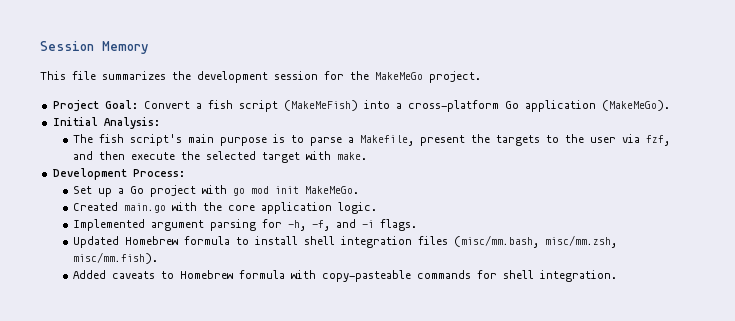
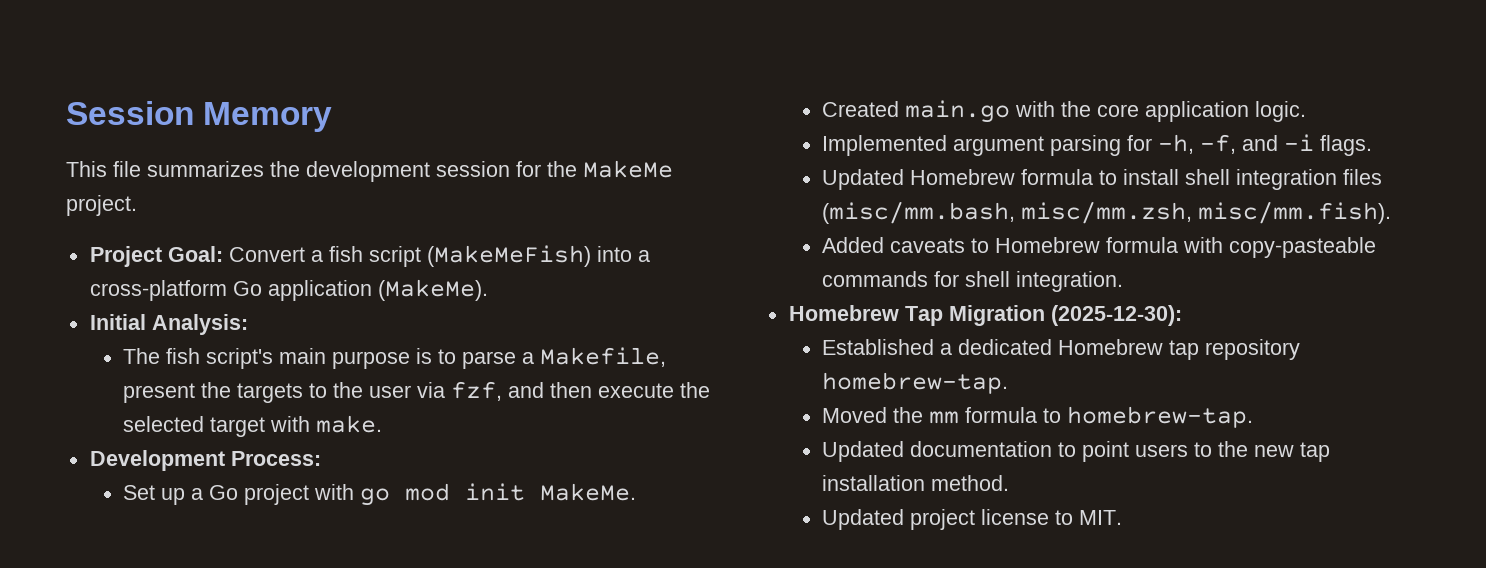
[375,72,423,80] MakeMeGo -> [583,160,673,178] MakeMe
[601,100,670,111] (MakeMeGo). -> [377,279,488,301] (MakeMe).
[305,186,360,194] MakeMeGo. -> [540,483,637,501] MakeMe.
(618, 276) none -> [788,305,1182,326] [822,339,1301,360] [822,372,1009,394] [822,406,1254,428] [822,441,1331,462] [822,475,1010,491] [822,509,1123,530] // Homebrew Tap Migration (2025-12-30): // Established a dedicated Homebrew tap repository homebrew-tap. // Moved the mm formula to homebrew-tap. // Updated documentation to point users to the new tap installation method. // Updated project license to MIT.

